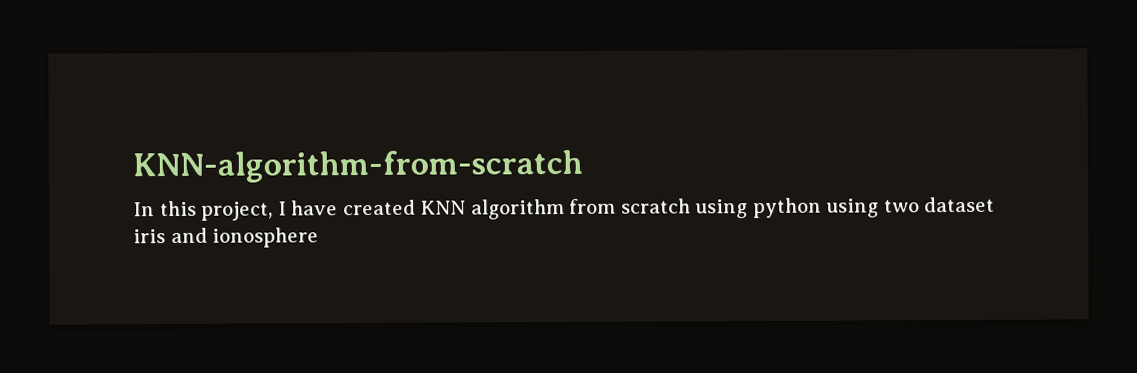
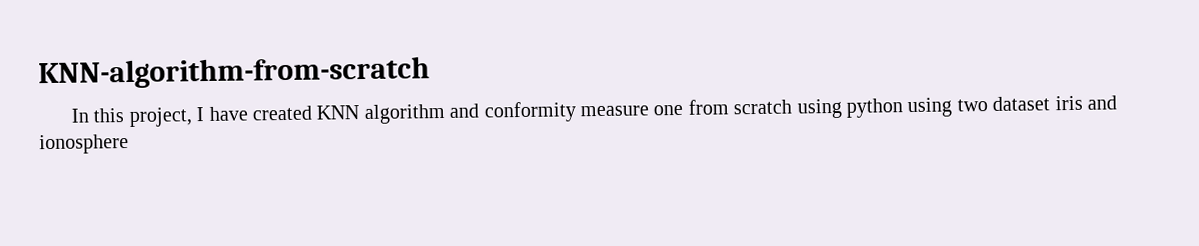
(565, 209) none -> [449,101,684,123] and conformity measure one

